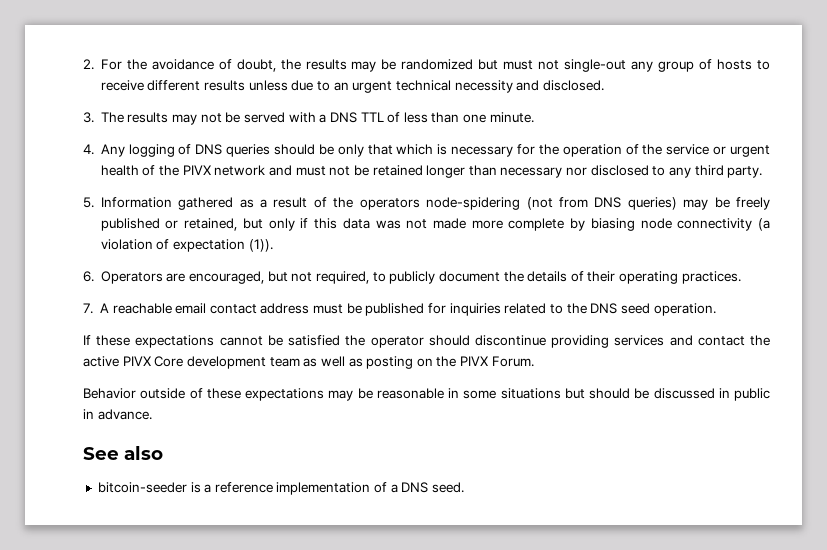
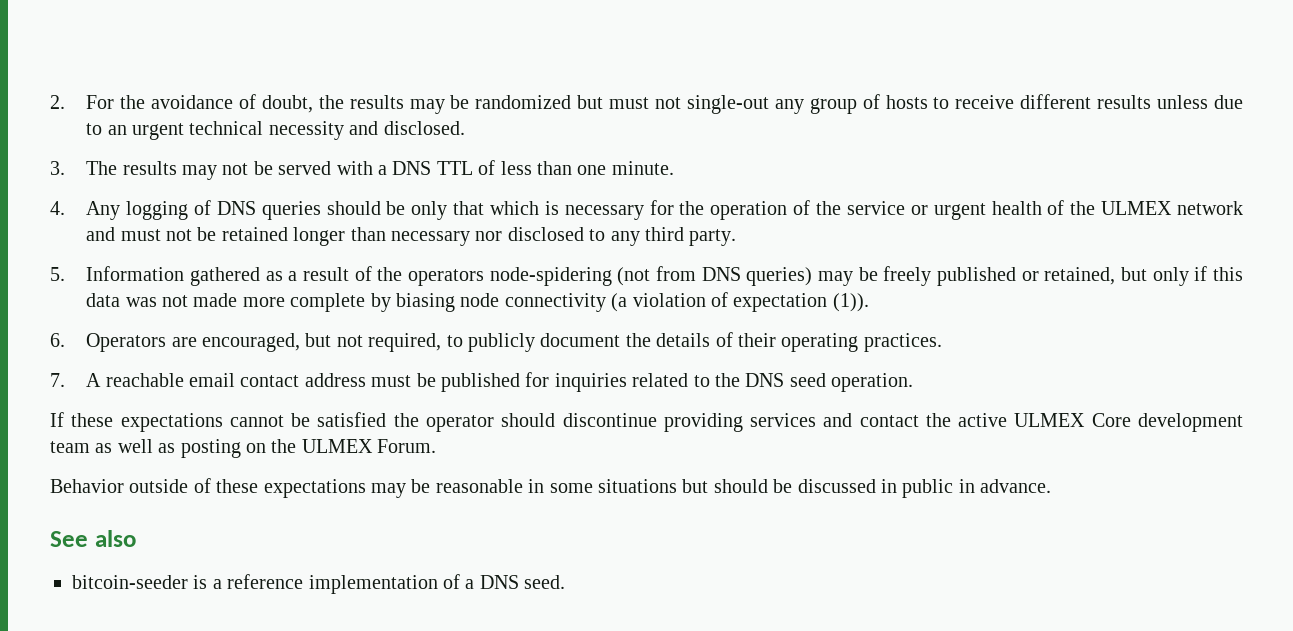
[182,165,211,175] PIVX -> [1101,201,1173,215] ULMEX
[122,356,151,366] PIVX -> [1014,413,1086,427] ULMEX
[460,356,489,366] PIVX -> [301,439,373,453] ULMEX

